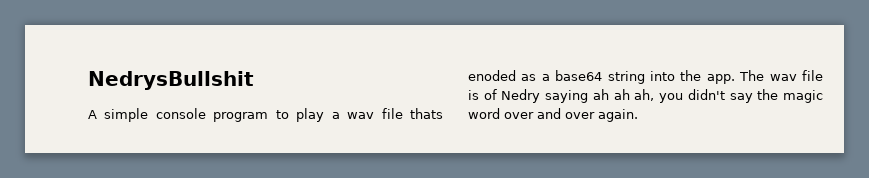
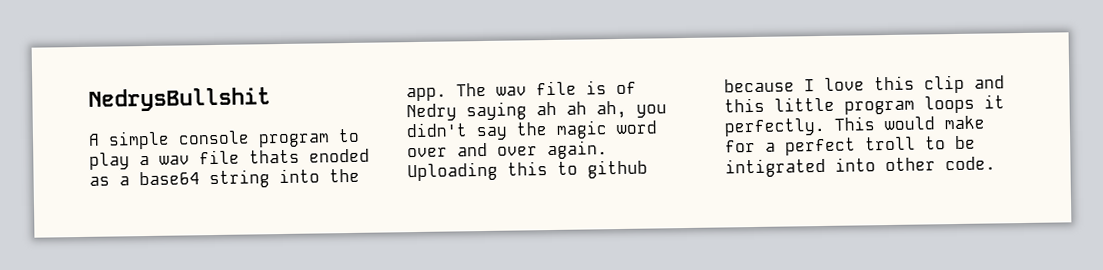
(638, 115) none -> [407,159,648,182] [724,74,1005,94] [724,94,1005,115] [724,115,985,137] [725,135,976,156] [725,156,996,178] Uploading this to github because I love this clip and this little program loops it perfectly. This would make for a perfect troll to be intigrated into other code.

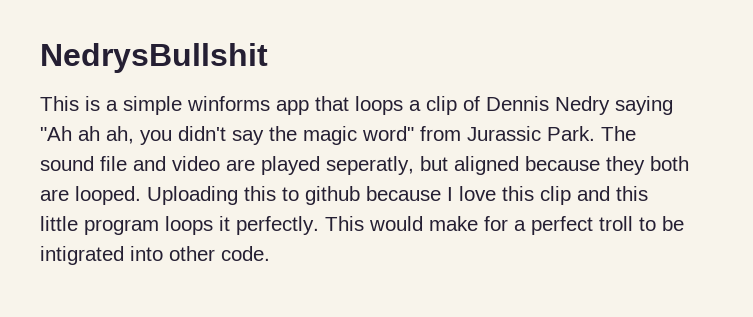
[88,128,360,150] [89,148,370,170] [89,168,360,189] [406,80,637,102] A simple console program to play a wav file thats enoded as a base64 string into the app. The wav file is of -> [40,96,549,115] This is a simple winforms app that loops a clip of Dennis
[536,101,557,116] ah -> [40,126,72,141] "Ah
[616,120,657,135] [407,140,608,160] word over and over again. -> [362,126,636,141] [40,156,689,175] [40,186,141,205] word" from Jurassic Park. The sound file and video are played seperatly, but aligned because they both are looped.

